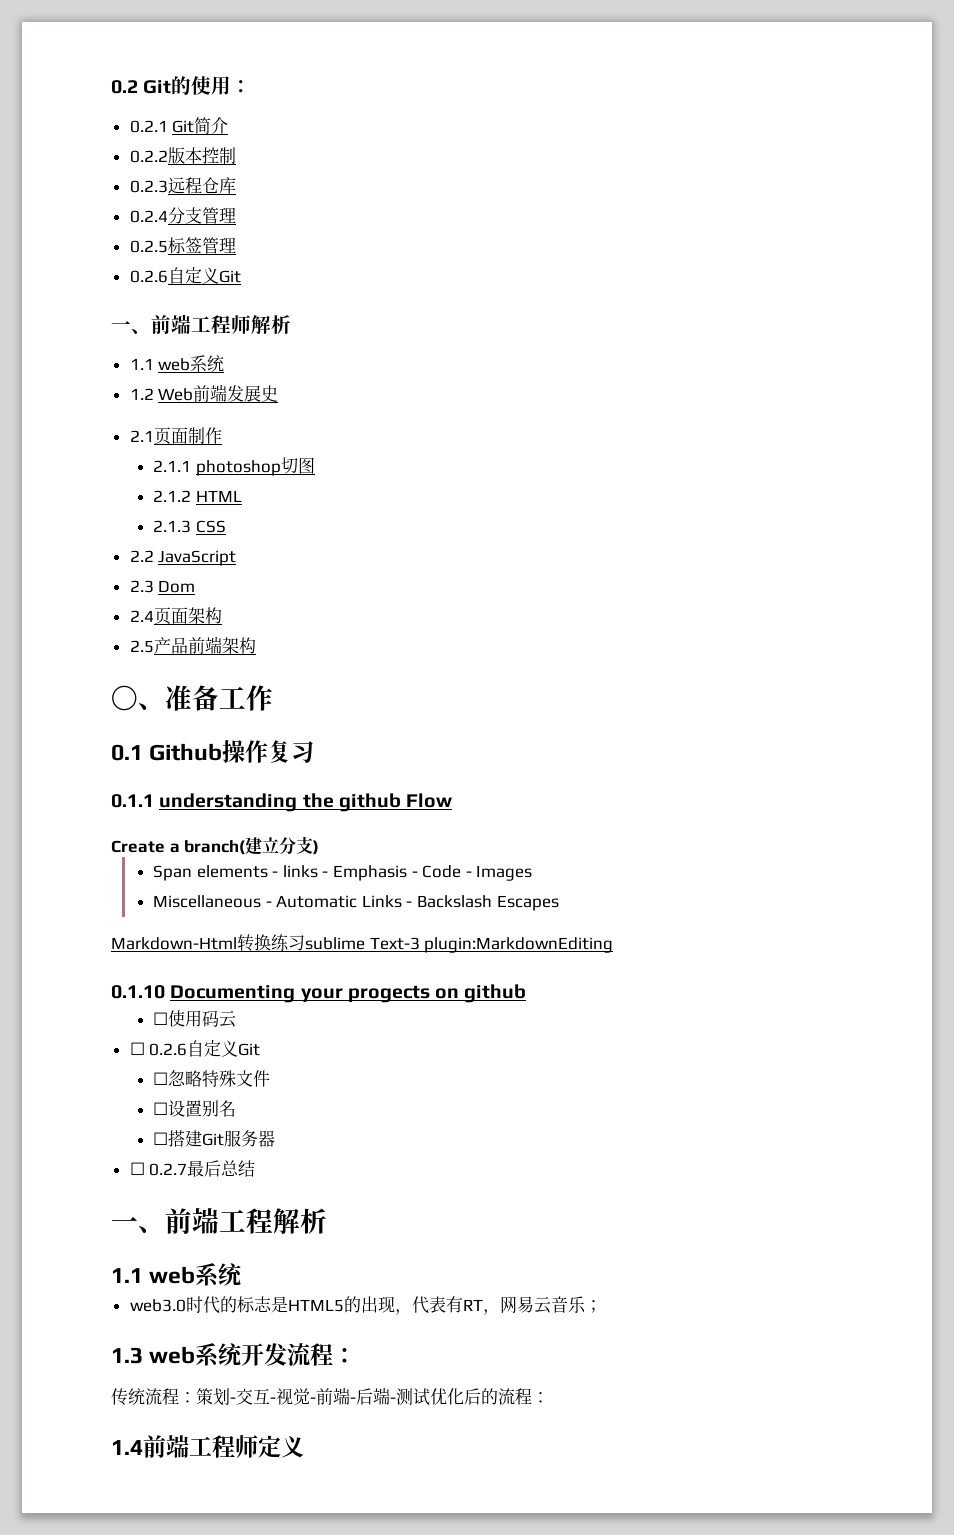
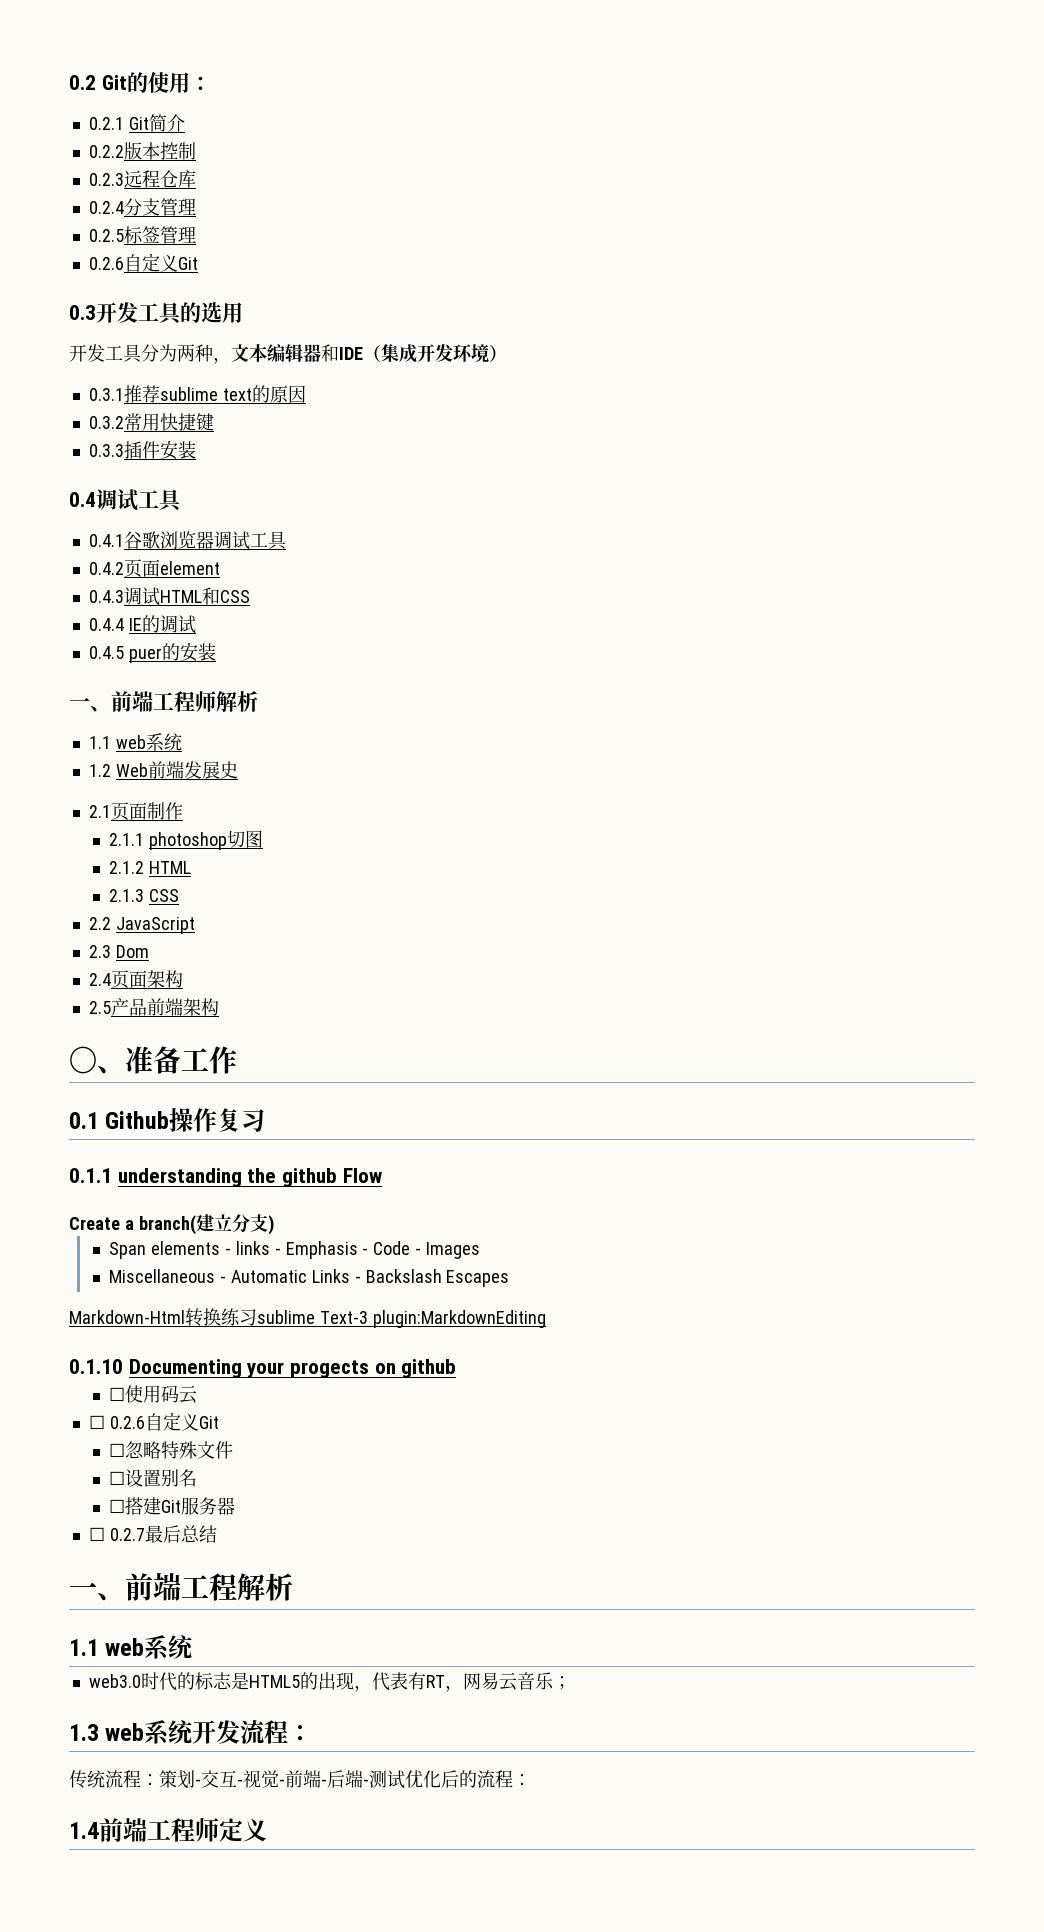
(241, 276) none -> [69,302,243,325] [69,344,507,364] [88,385,306,403] [88,413,214,431] [88,440,196,460] [69,489,183,512] [88,531,287,550] [88,559,220,578] [88,587,250,606] [88,615,196,634] [88,642,216,663] // 0.3开发工具的选用 // 开发工具分为两种，文本编辑器和IDE（集成开发环境） // 0.3.1推荐sublime text的原因 // 0.3.2常用快捷键 // 0.3.3插件安装 // 0.4调试工具 // 0.4.1谷歌浏览器调试工具 // 0.4.2页面element // 0.4.3调试HTML和CSS // 0.4.4 IE的调试 // 0.4.5 puer的安装

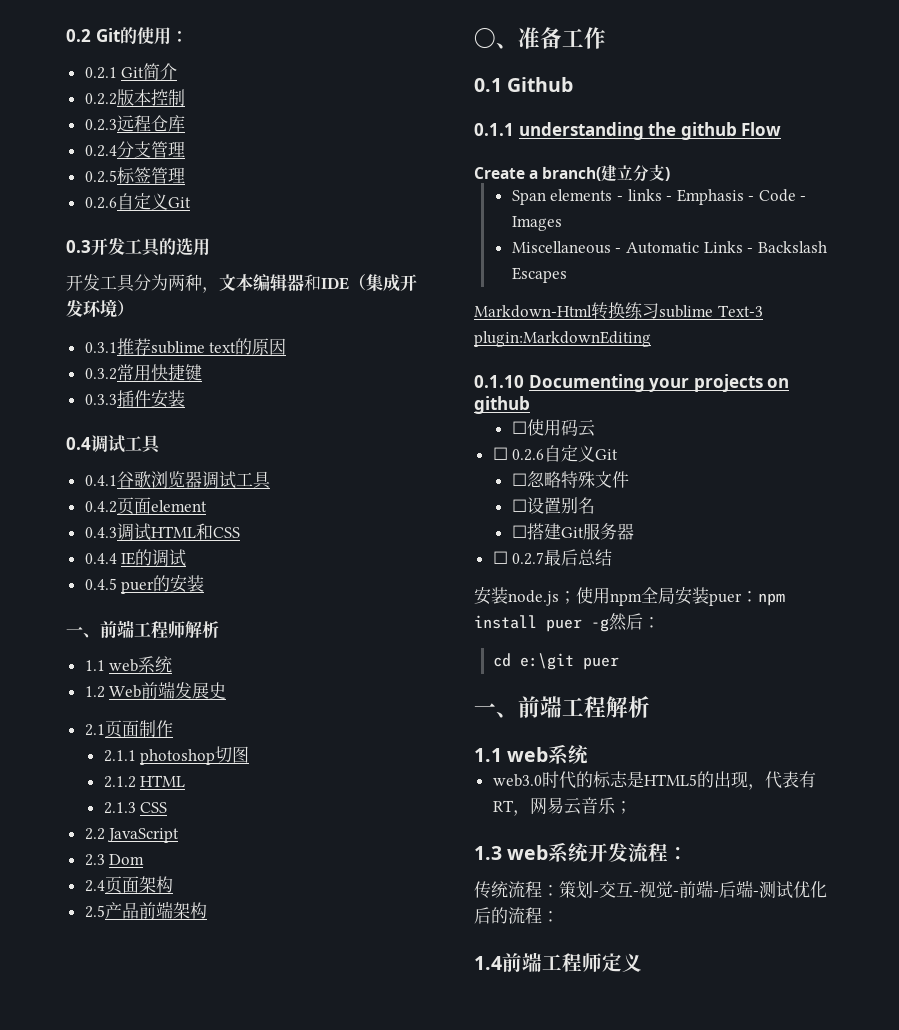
[169,1108,266,1132] 操作复习 -> (574, 84) none
[290,1360,370,1378] progects -> [693,374,763,392] projects
(217, 1534) none -> [474,587,785,606] [474,613,660,632] [493,653,620,670] // 安装node.js；使用npm全局安装puer：npm install puer -g然后： // cd e:\git puer

